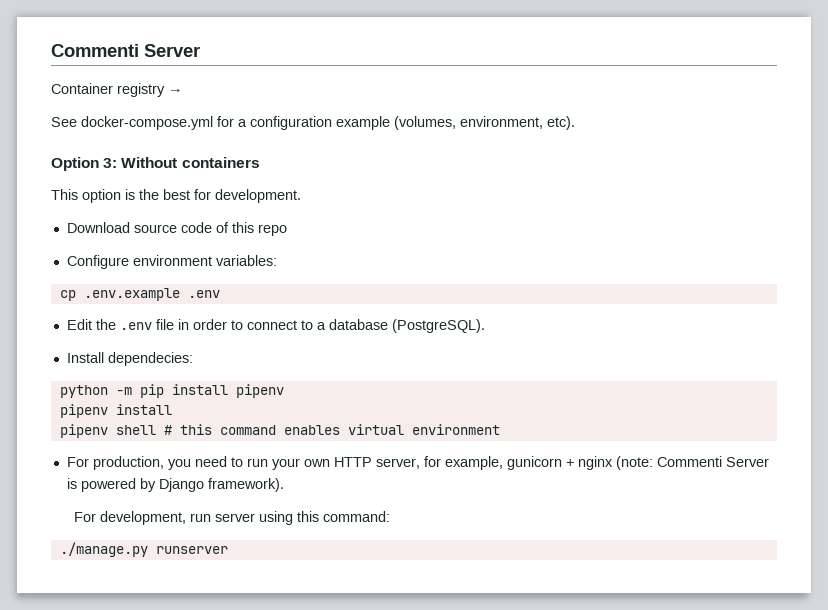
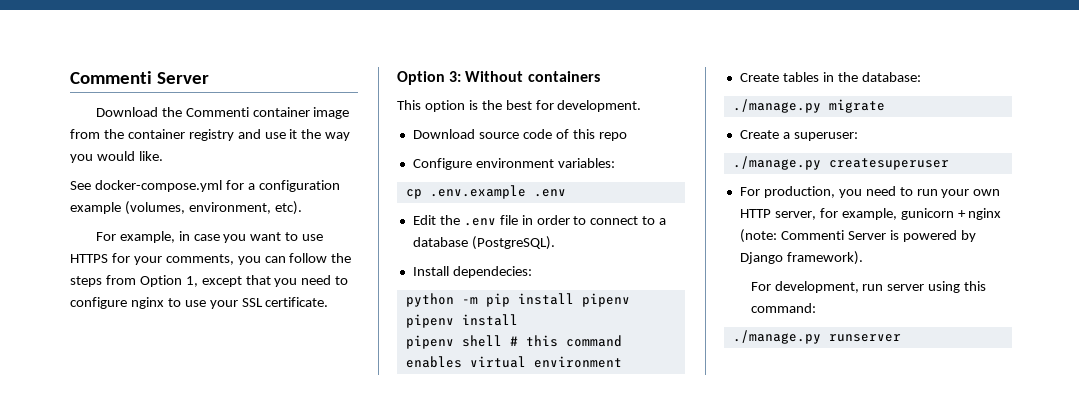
[51,83,183,97] Container registry → -> [95,107,350,119] [70,129,351,141] [70,151,163,163] Download the Commenti container image from the container registry and use it the way you would like.
(575, 123) none -> [95,231,324,243] [70,253,352,265] [70,275,349,287] [70,297,329,309] // For example, in case you want to use HTTPS for your comments, you can follow the steps from Option 1, except that you need to configure nginx to use your SSL certificate.
(500, 429) none -> [739,72,921,82] [732,99,885,113] [739,130,858,141] [732,156,949,170] // Create tables in the database: // ./manage.py migrate // Create a superuser: // ./manage.py createsuperuser

